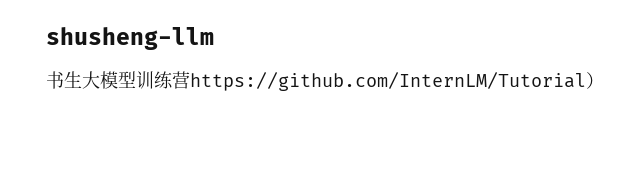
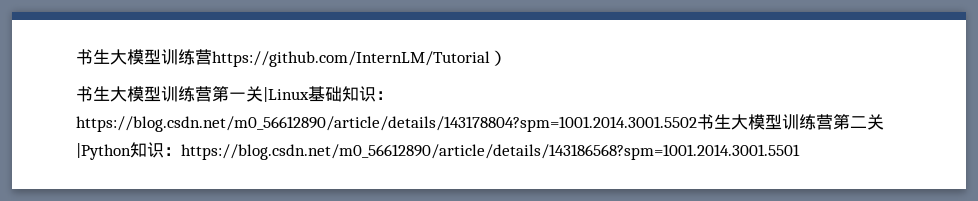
[46,27,214,50] shusheng-llm // -> (76, 57) none
(604, 80) none -> [76,86,393,102] [76,114,884,132] [76,142,800,160] // 书生大模型训练营第一关|Linux基础知识：https://blog.csdn.net/m0_56612890/article/details/143178804?spm=1001.2014.3001.5502书生大模型训练营第二关|Python知识：https://blog.csdn.net/m0_56612890/article/details/143186568?spm=1001.2014.3001.5501

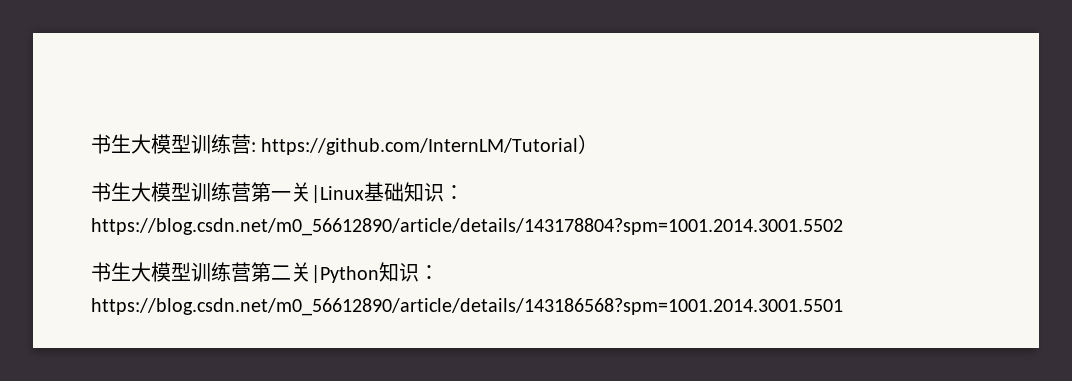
[76,49,212,65] 书生大模型训练营 -> [91,134,256,154] 书生大模型训练营:
(697, 124) none -> (843, 227) //

